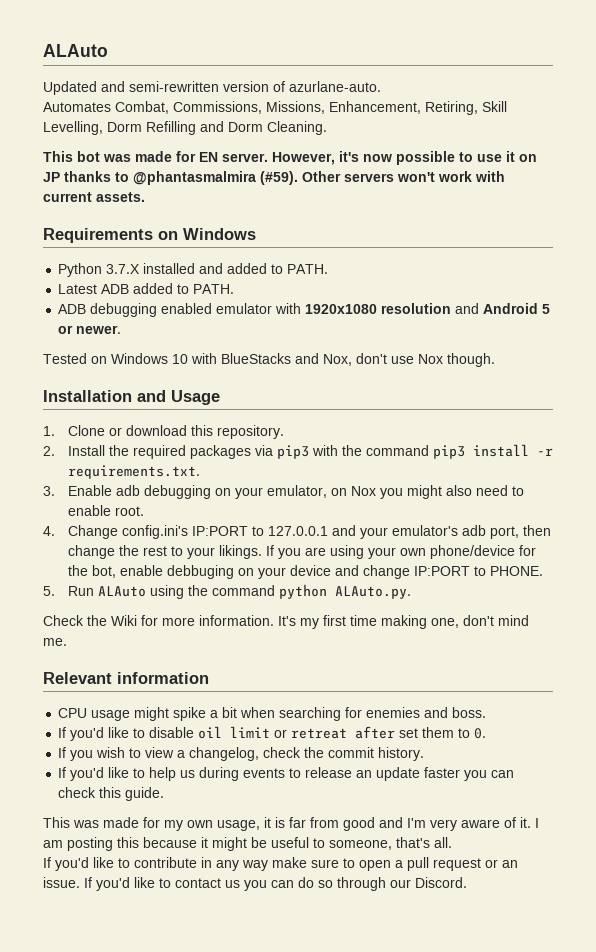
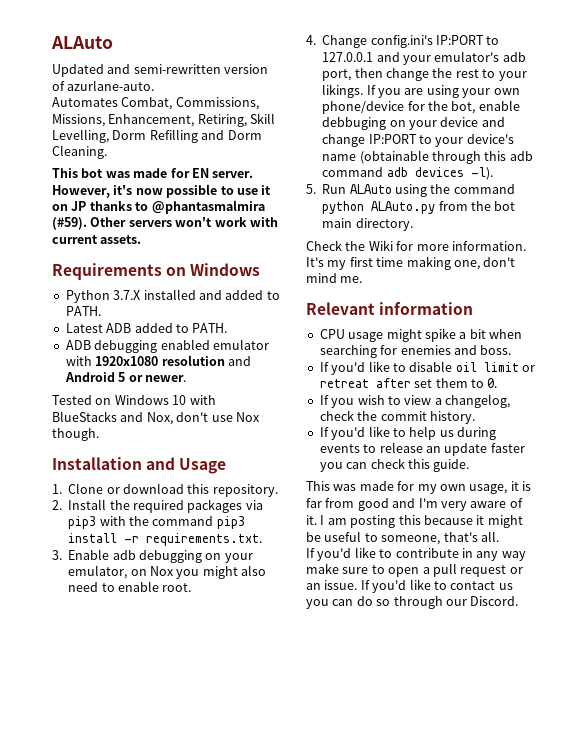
[489,566,543,576] PHONE. -> [435,134,514,147] [322,150,533,164] [322,167,493,180] your device's name (obtainable through this adb command adb devices -l).
[334,586,411,599] ALAuto.py. -> [371,201,516,214] [322,218,413,231] ALAuto.py from the bot main directory.

